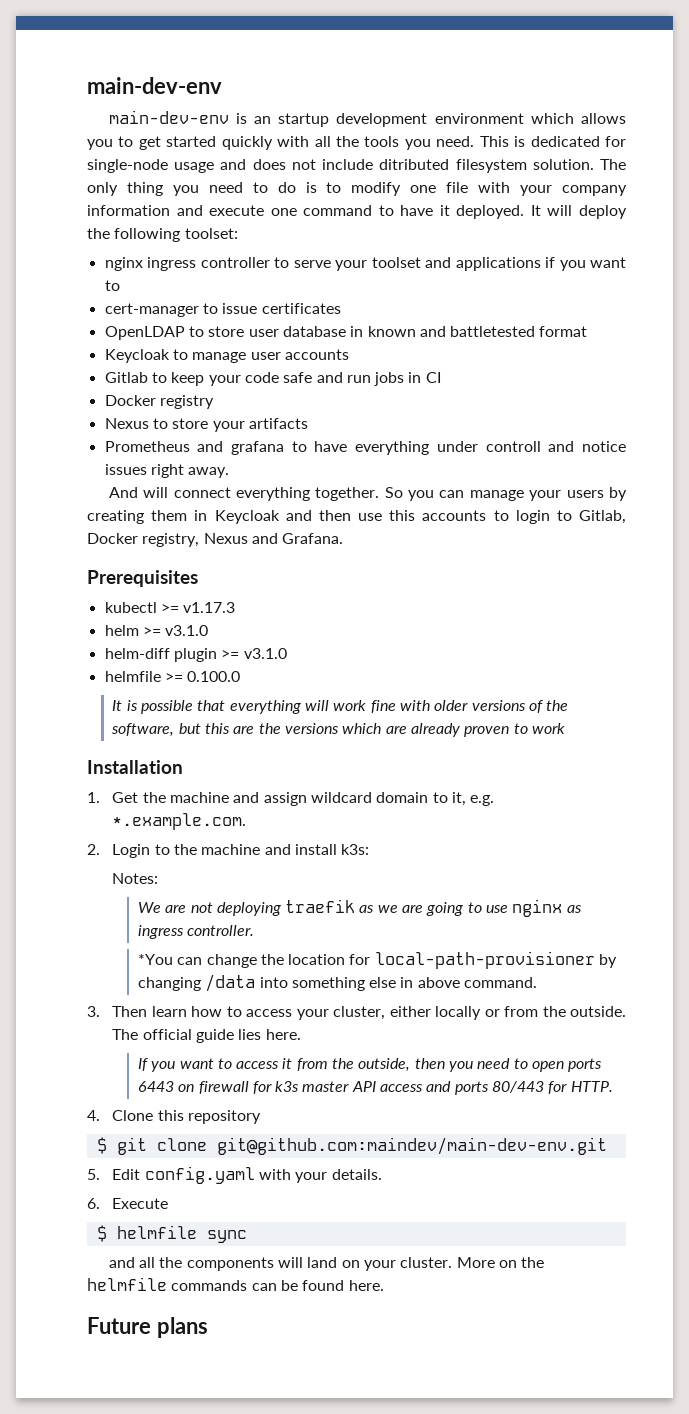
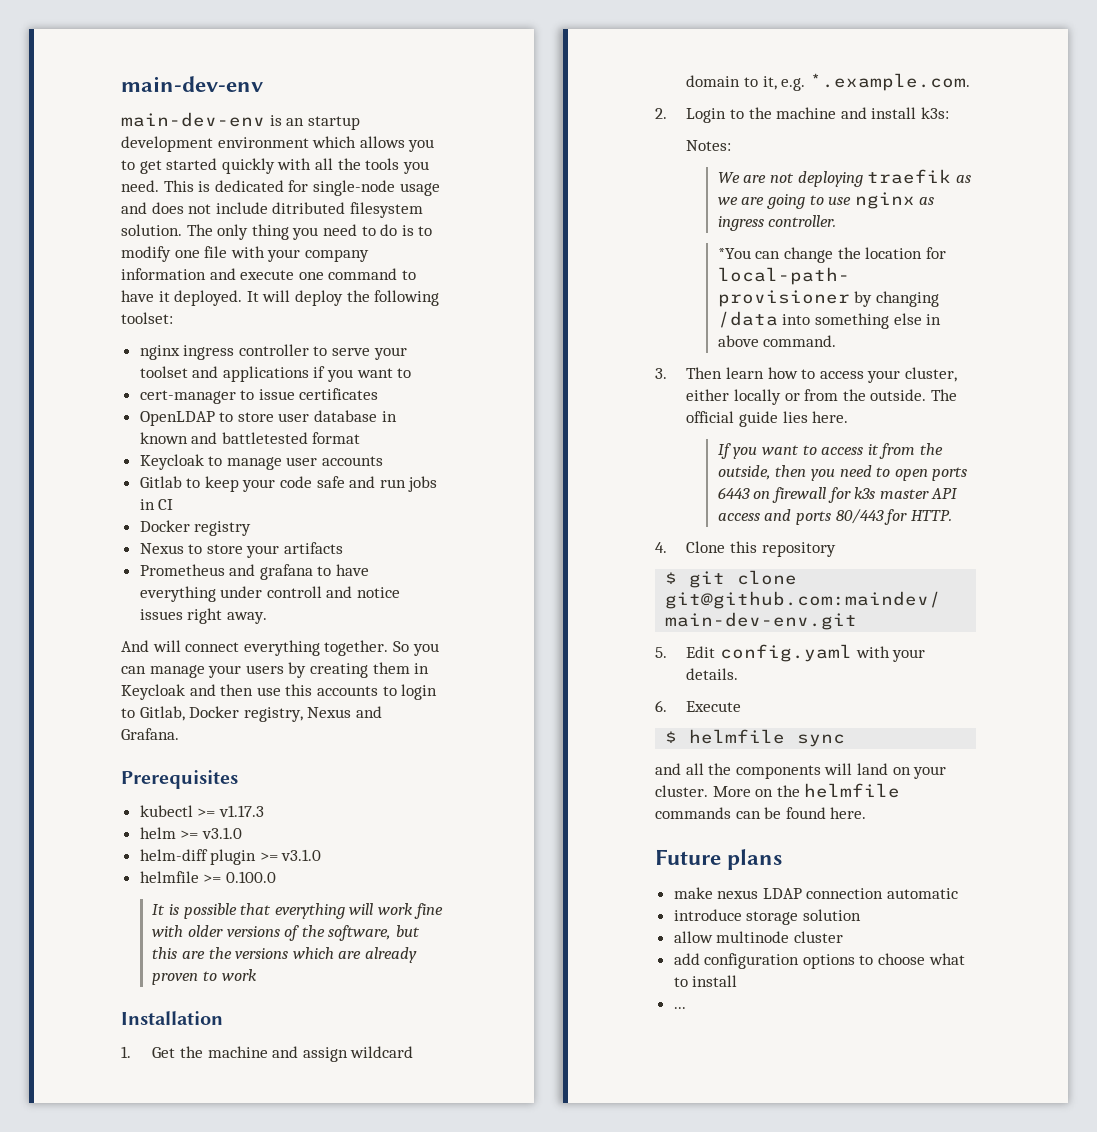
(208, 1327) none -> [673,887,959,899] [673,909,861,925] [673,931,843,943] [673,953,965,969] [673,975,738,987] [673,1007,686,1009] // make nexus LDAP connection automatic // introduce storage solution // allow multinode cluster // add configuration options to choose what to install // ...

